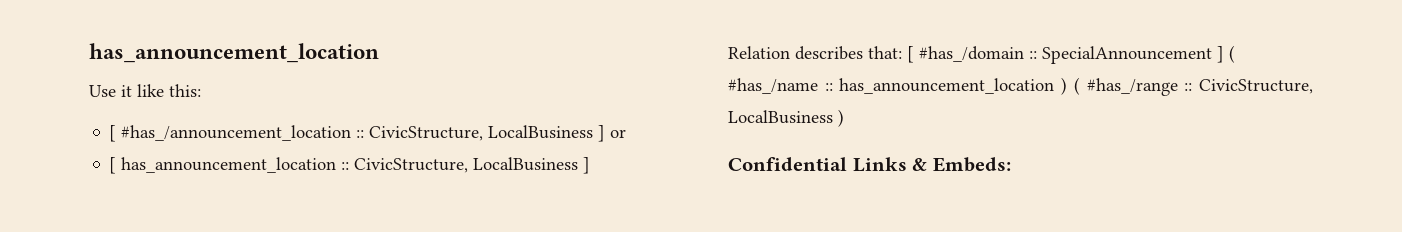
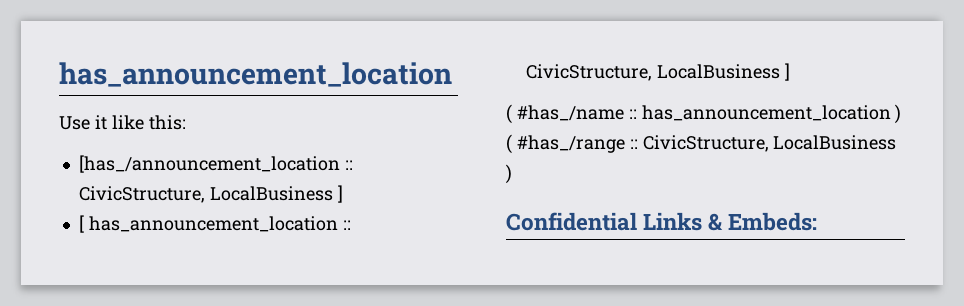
[109,125,627,142] [ #has_/announcement_location :: CivicStructure, LocalBusiness ] or -> [78,155,353,173] [78,185,343,203] [has_/announcement_location :: CivicStructure, LocalBusiness ]
[728,46,1224,64] Relation describes that: [ #has_/domain :: SpecialAnnouncement ] -> (790, 72) none

